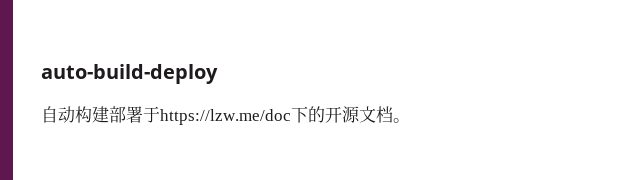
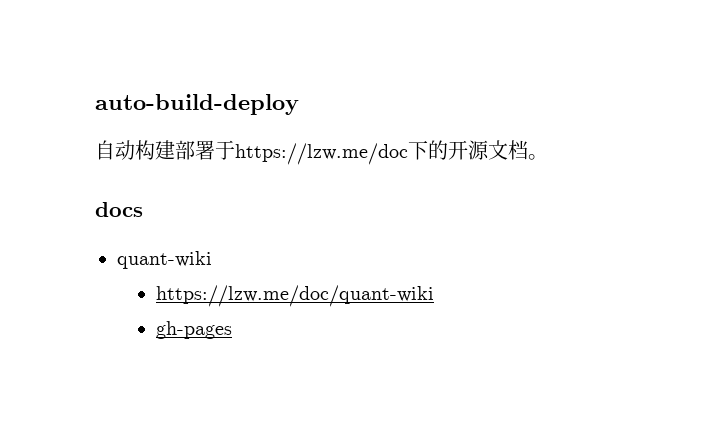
(410, 120) none -> [95,202,143,217] [117,251,212,269] [156,285,435,307] [156,321,233,339] // docs // quant-wiki // https://lzw.me/doc/quant-wiki // gh-pages

